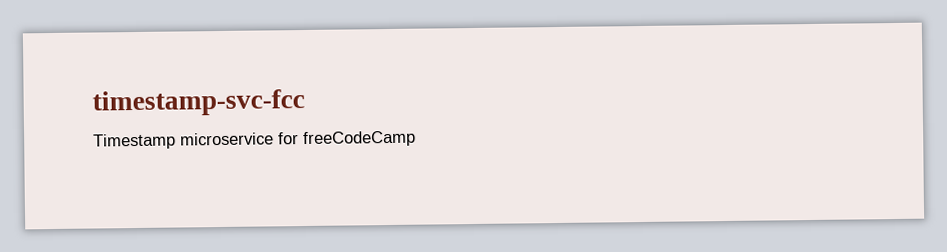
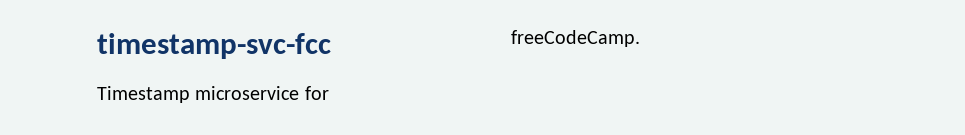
[303,130,416,148] freeCodeCamp -> [511,30,640,47] freeCodeCamp.

